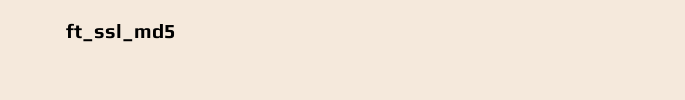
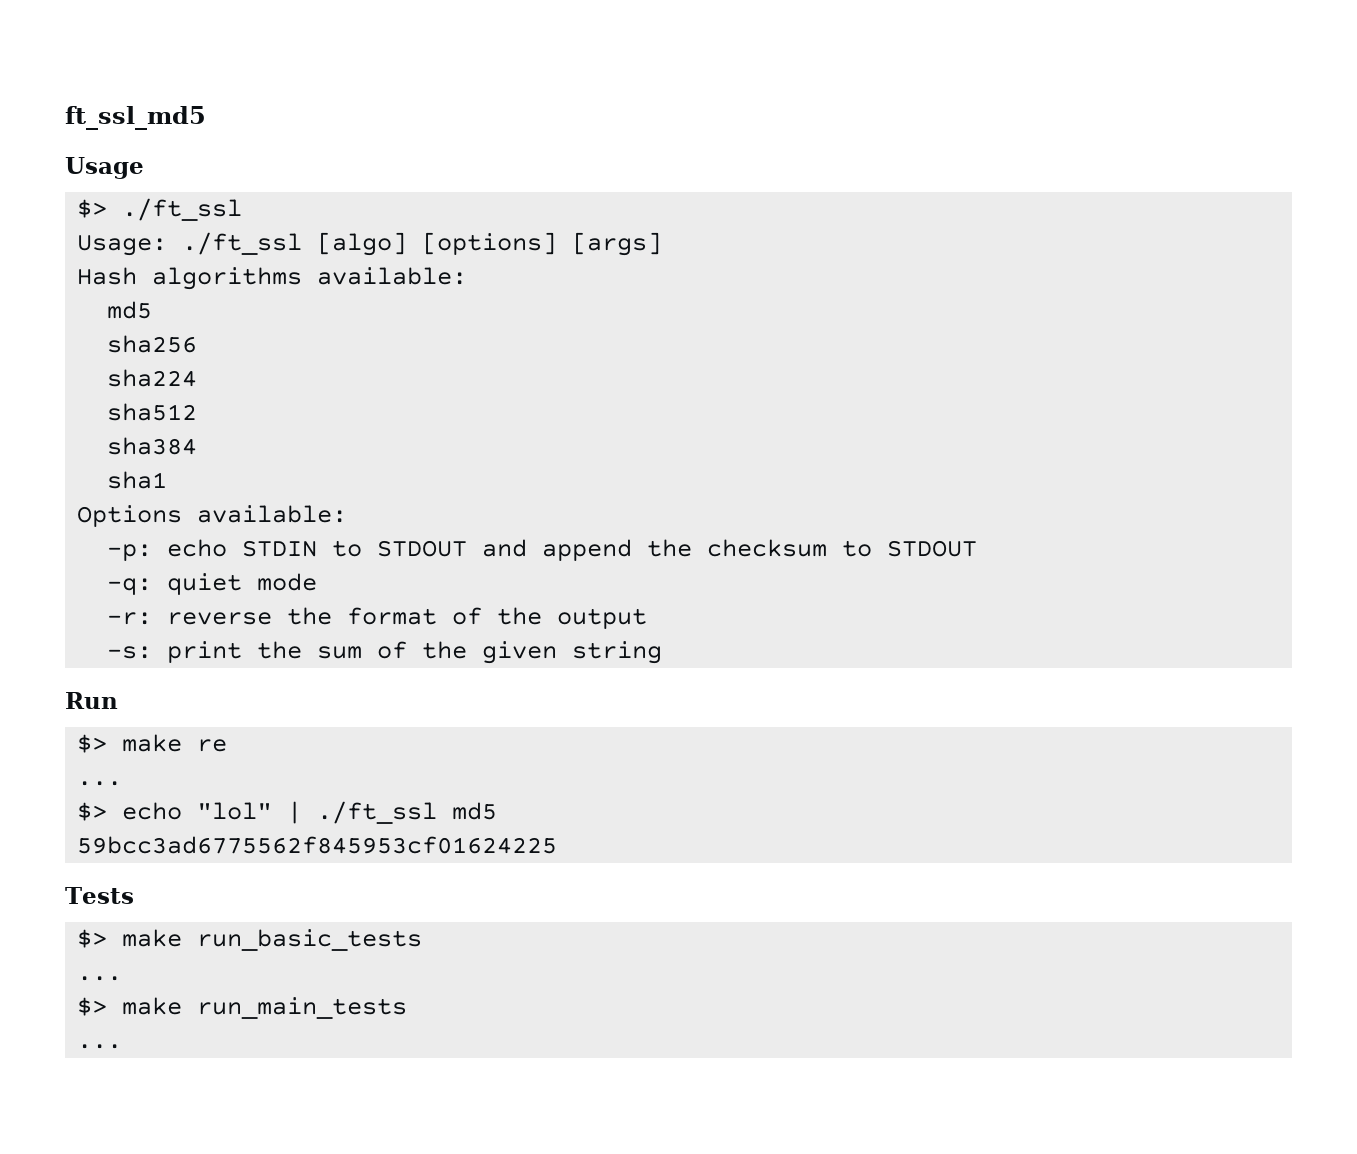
(176, 32) none -> [65,157,144,179] [77,198,243,221] [77,232,663,256] [77,267,468,290] [107,301,153,319] [107,335,198,353] [107,369,198,387] [107,403,198,421] [107,437,198,455] [107,471,168,489] [77,505,348,527] [107,539,978,561] [107,573,318,595] [107,607,648,629] [107,641,663,664] [65,692,118,709] [77,734,228,753] [77,781,123,786] [77,801,498,824] [77,836,558,854] [65,887,134,904] [77,929,423,951] [77,976,123,981] [77,997,408,1019] [77,1044,123,1049] // Usage // $> ./ft_ssl // Usage: ./ft_ssl [algo] [options] [args] // Hash algorithms available: // md5 // sha256 // sha224 // sha512 // sha384 // sha1 // Options available: // -p: echo STDIN to STDOUT and append the checksum to STDOUT // -q: quiet mode // -r: reverse the format of the output // -s: print the sum of the given string // Run // $> make re // ... // $> echo "lol" | ./ft_ssl md5 // 59bcc3ad6775562f845953cf01624225 // Tests // $> make run_basic_tests // ... // $> make run_main_tests // ...

